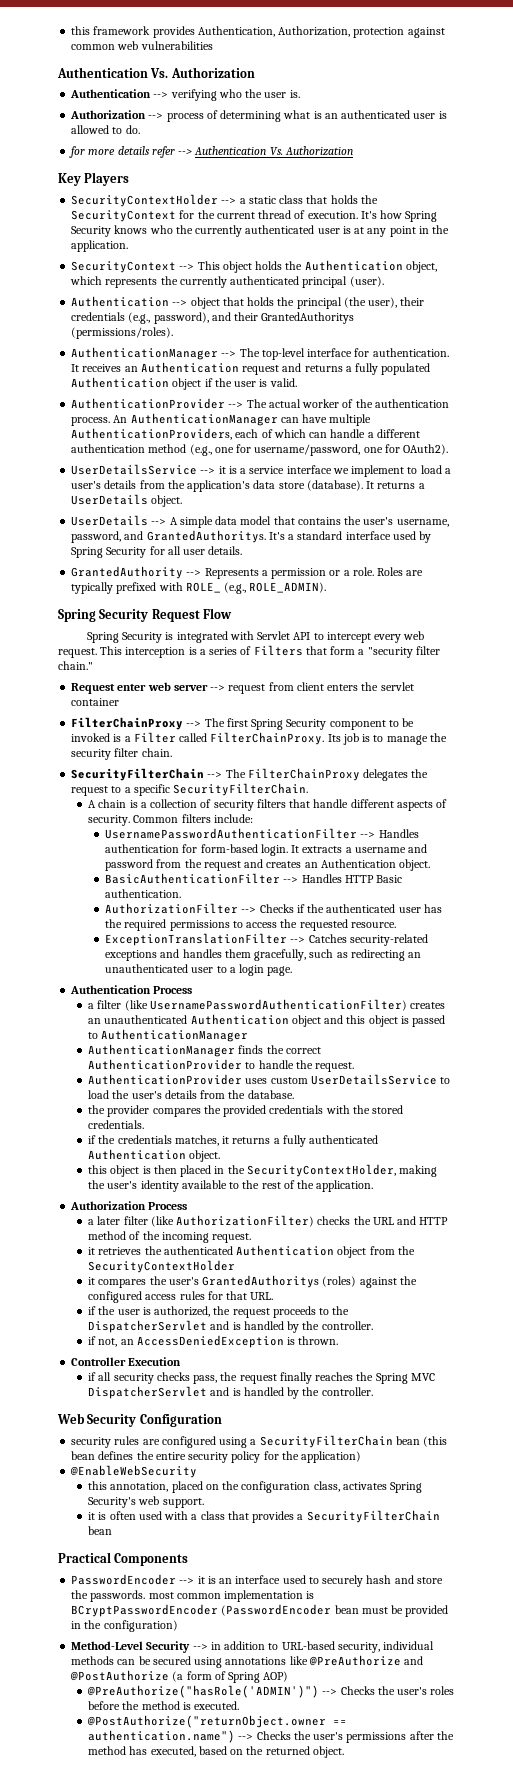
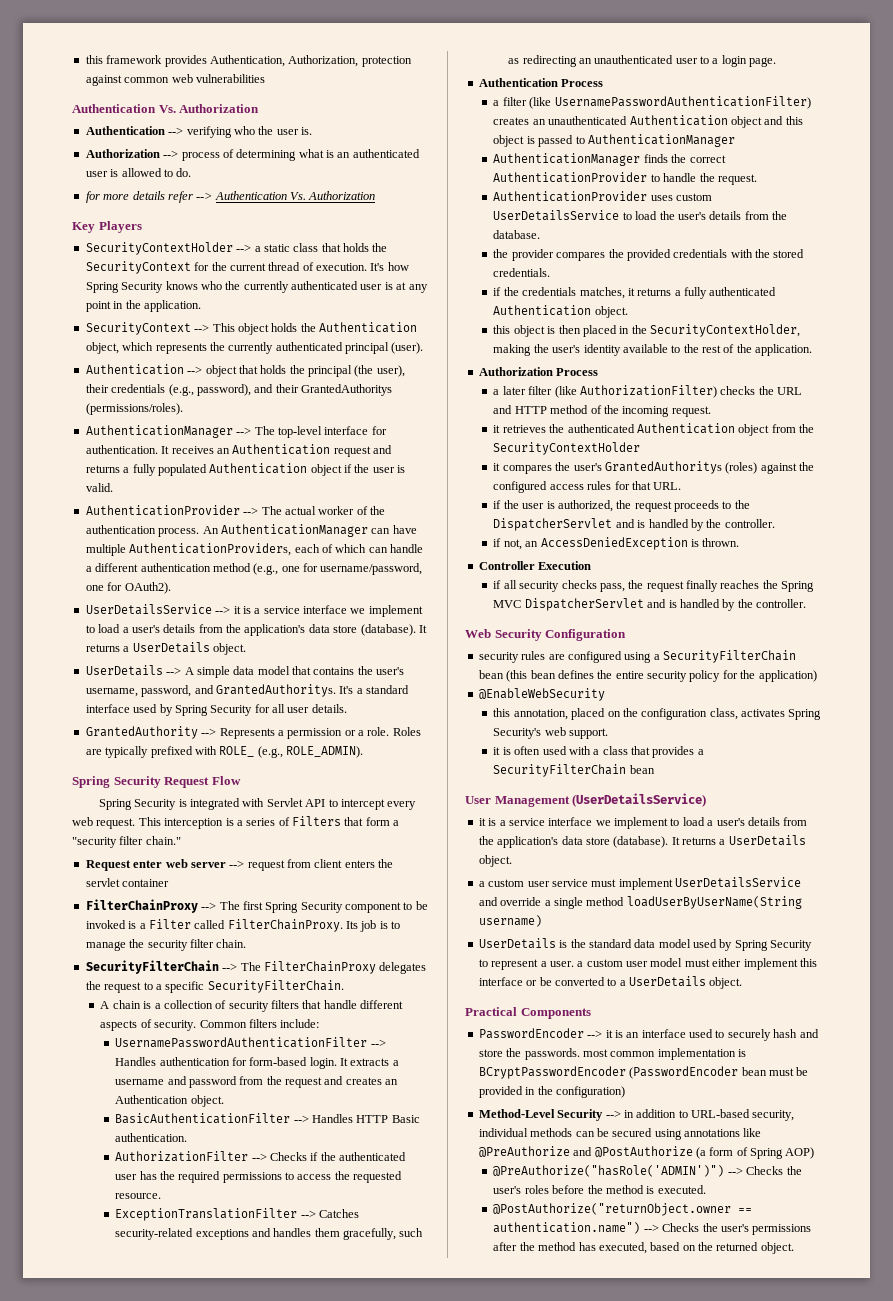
(113, 1530) none -> [465,793,707,807] [478,817,808,829] [478,835,806,848] [478,855,512,867] [478,877,801,890] [478,896,802,909] [478,915,542,927] [478,938,813,951] [478,958,817,970] [478,976,743,989] // User Management (UserDetailsService) // it is a service interface we implement to load a user's details from the application's data store (database). It returns a UserDetails object. // a custom user service must implement UserDetailsService and override a single method loadUserByUserName(String username) // UserDetails is the standard data model used by Spring Security to represent a user. a custom user model must either implement this interface or be converted to a UserDetails object.

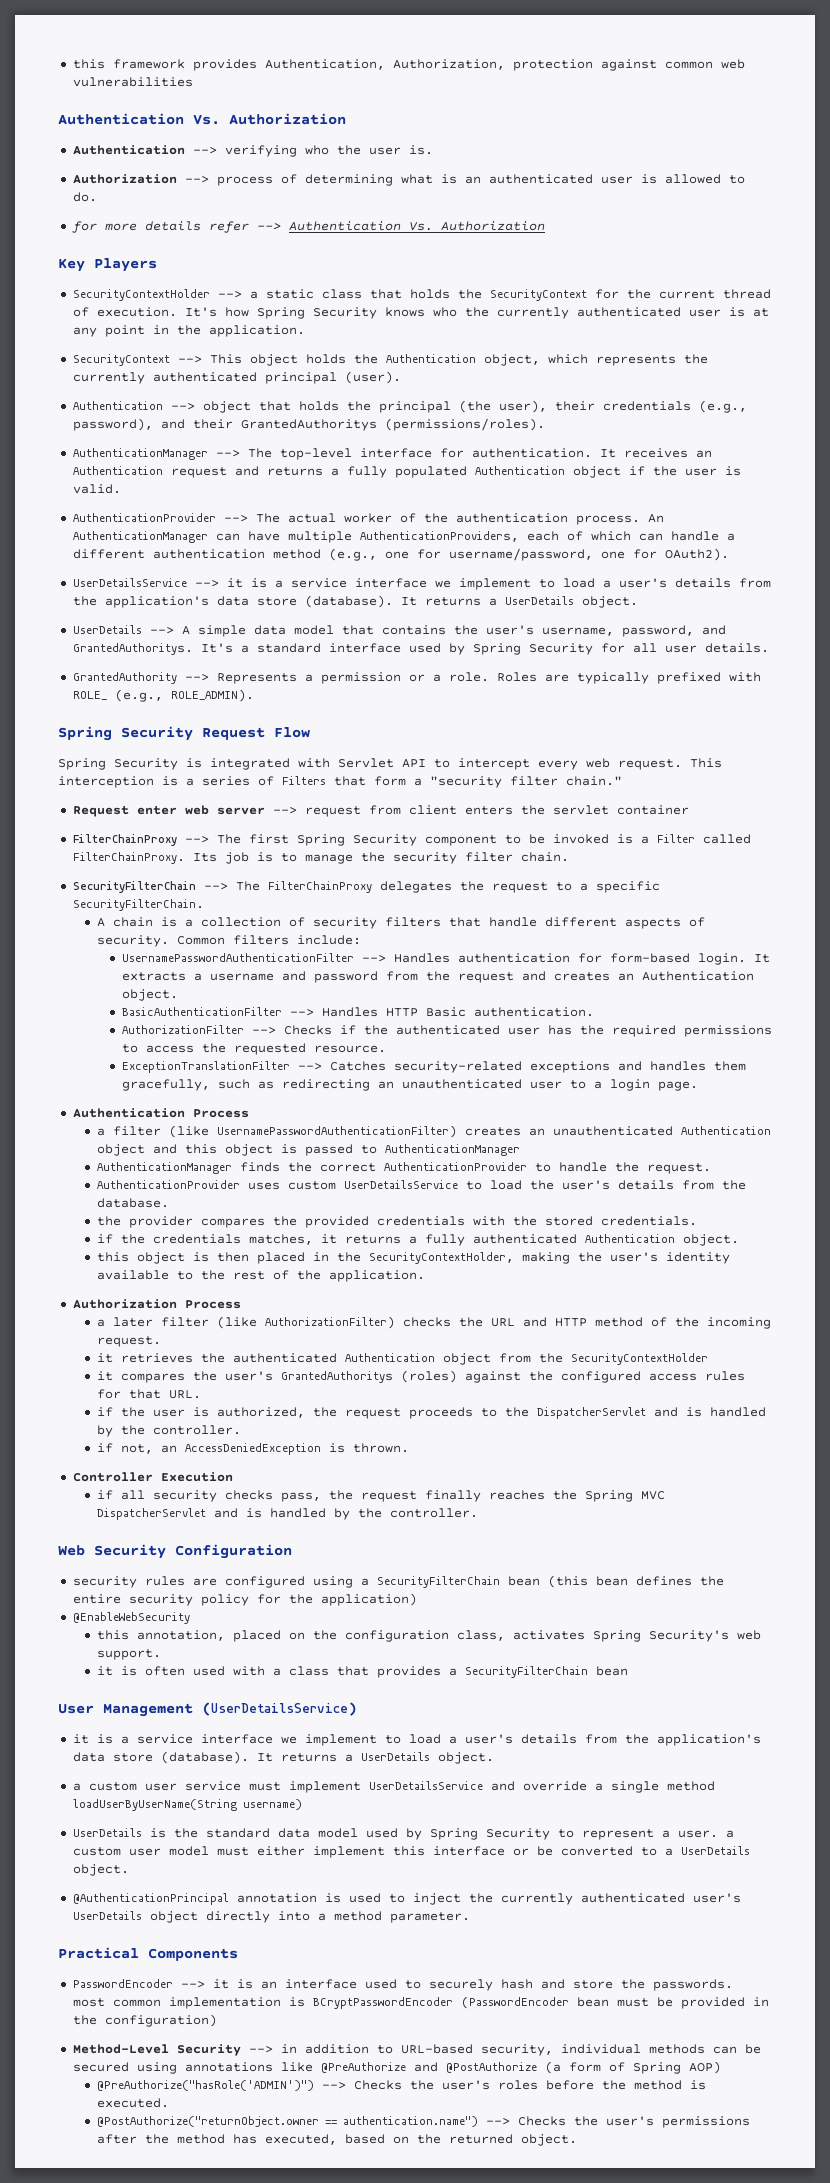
(743, 983) none -> [72,1893,741,1905] [72,1911,470,1923] // @AuthenticationPrincipal annotation is used to inject the currently authenticated user's UserDetails object directly into a method parameter.

